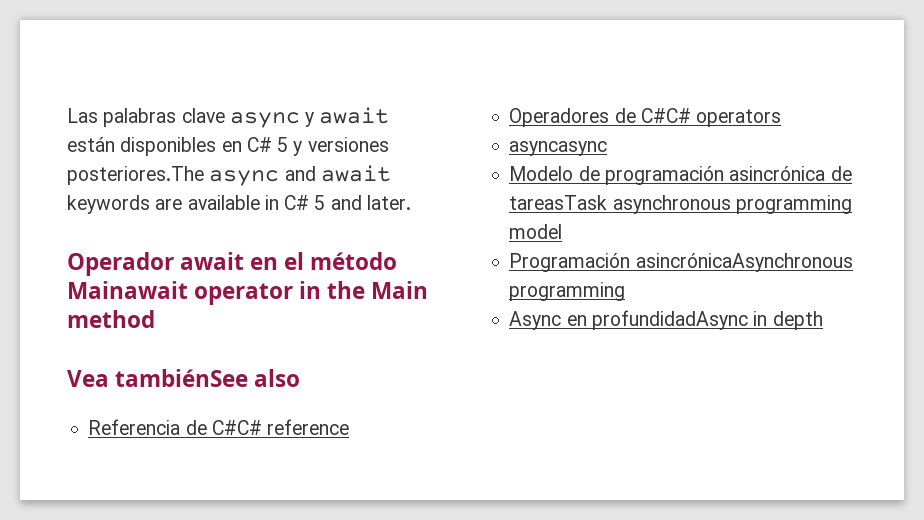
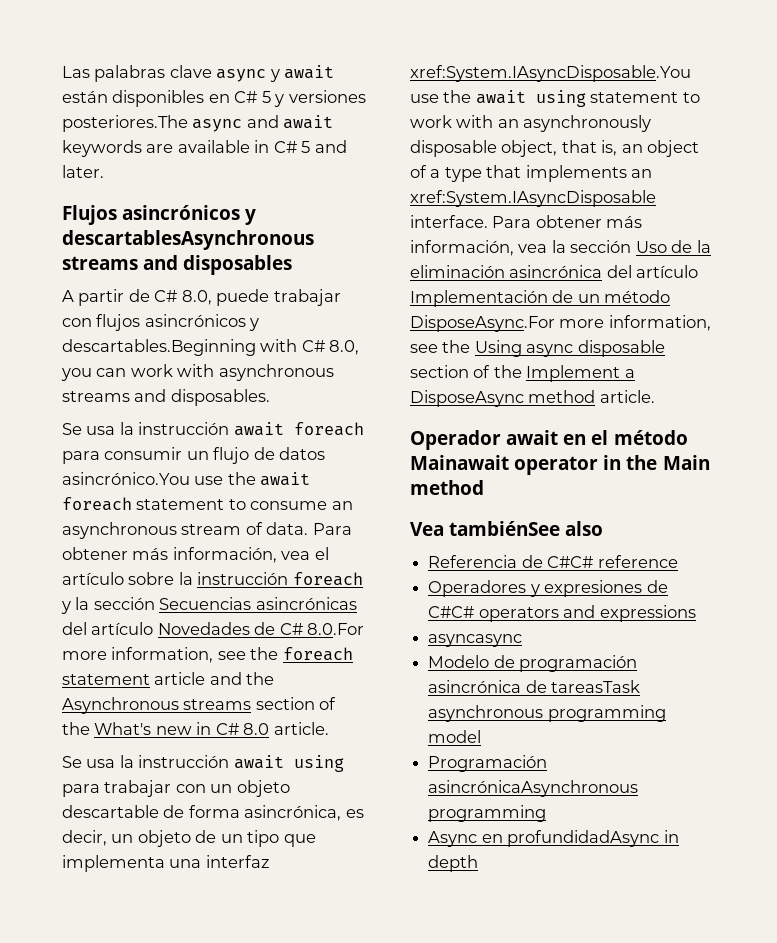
(411, 202) none -> [62,205,257,225] [62,230,314,250] [62,255,293,275] [62,289,341,306] [62,314,260,331] [62,339,360,356] [61,364,334,381] [62,389,270,406] [62,422,364,436] [62,447,326,464] [62,472,311,486] [62,497,353,511] [62,522,352,539] [62,547,329,563] [62,572,363,586] [61,597,357,614] [62,622,365,635] [62,647,353,663] [62,672,275,685] [62,697,337,714] [62,722,329,735] [62,755,344,772] [62,780,290,797] [62,805,364,821] [62,830,316,847] [62,855,269,872] [410,65,691,82] [410,90,700,107] [410,115,652,132] [410,140,700,157] [410,165,653,182] [410,190,656,207] [410,215,643,228] [410,240,711,256] [410,265,699,278] [410,290,671,307] [410,315,711,332] [410,340,665,357] [410,365,635,382] [410,390,655,407] // Flujos asincrónicos y descartablesAsynchronous streams and disposables // A partir de C# 8.0, puede trabajar con flujos asincrónicos y descartables.Beginning with C# 8.0, you can work with asynchronous streams and disposables. // Se usa la instrucción await foreach para consumir un flujo de datos asincrónico.You use the await foreach statement to consume an asynchronous stream of data. Para obtener más información, vea el artículo sobre la instrucción foreach y la sección Secuencias asincrónicas del artículo Novedades de C# 8.0.For more information, see the foreach statement article and the Asynchronous streams section of the What's new in C# 8.0 article. // Se usa la instrucción await using para trabajar con un objeto descartable de forma asincrónica, es decir, un objeto de un tipo que implementa una interfaz xref:System.IAsyncDisposable.You use the await using statement to work with an asynchronously disposable object, that is, an object of a type that implements an xref:System.IAsyncDisposable interface. Para obtener más información, vea la sección Uso de la eliminación asincrónica del artículo Implementación de un método DisposeAsync.For more information, see the Using async disposable section of the Implement a DisposeAsync method article.
(610, 117) none -> [529,580,643,597] y expresiones
(782, 118) none -> [563,605,696,622] and expressions

